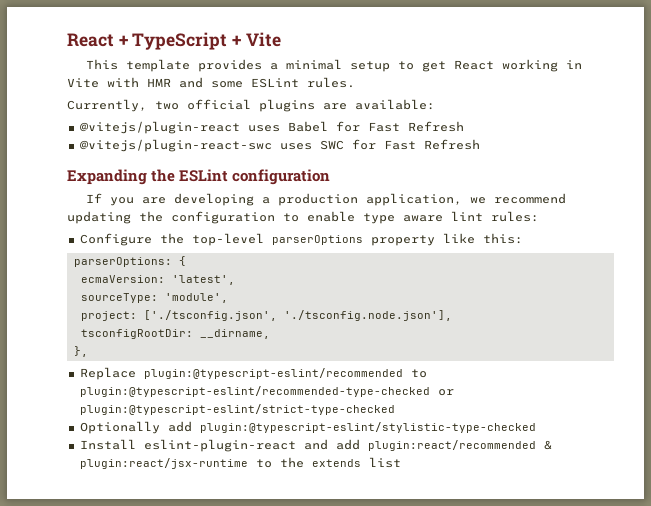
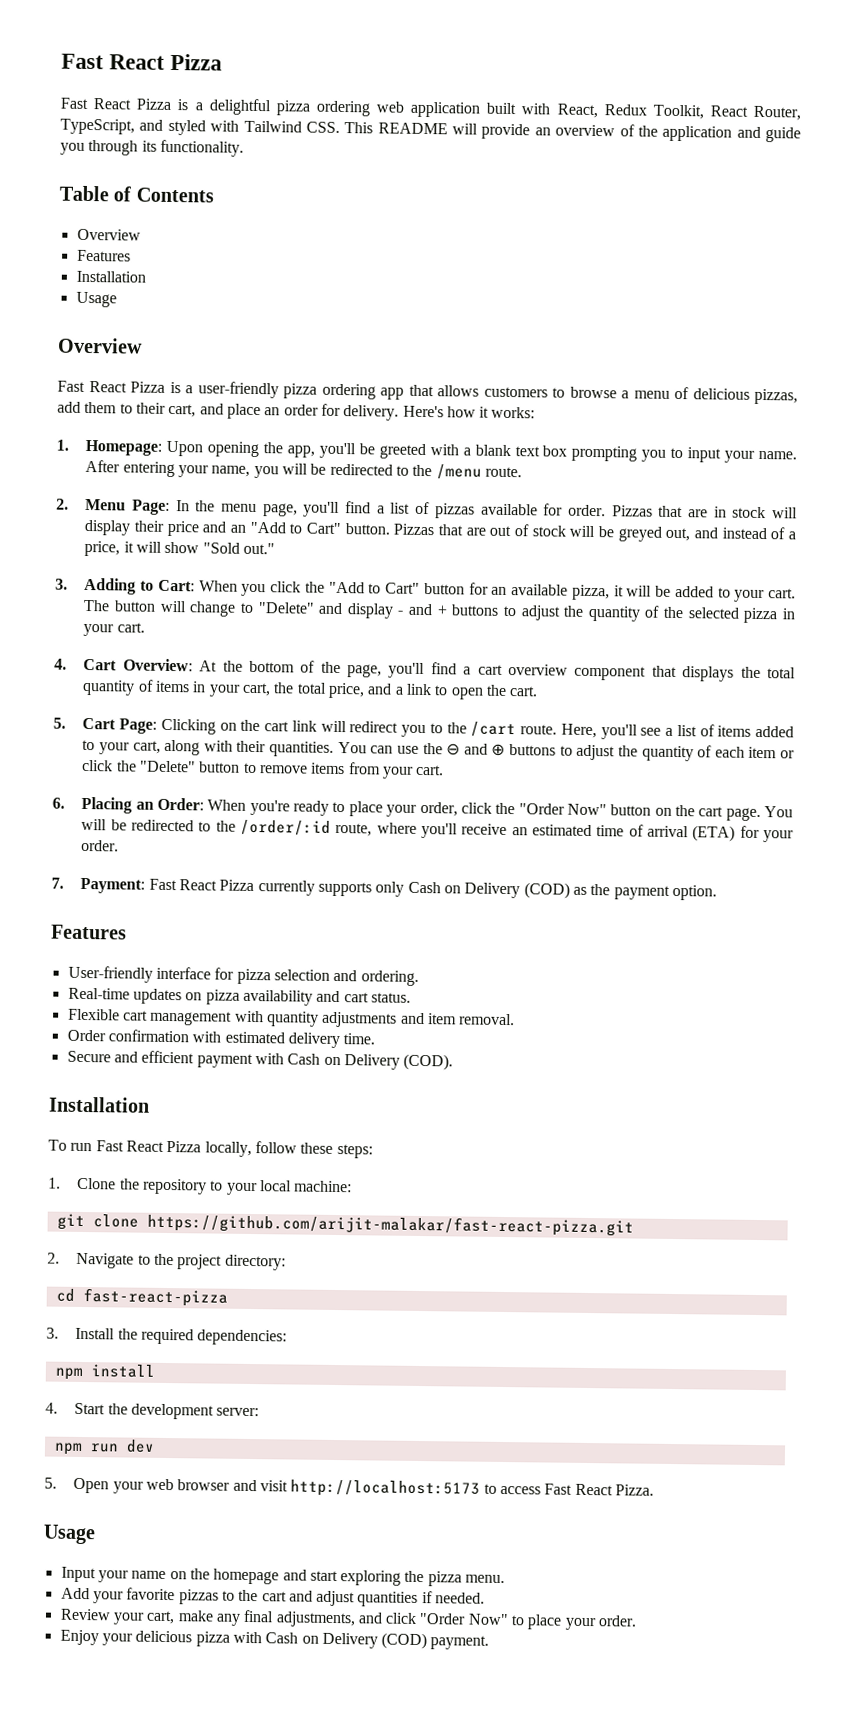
[67,32,281,50] [85,59,582,72] [67,77,355,88] [67,99,435,112] [79,121,464,134] [79,139,480,152] [67,169,331,185] [85,193,566,206] [67,211,539,224] [79,233,523,246] [73,256,186,267] [80,275,235,285] [80,293,228,303] [80,310,452,321] [80,329,270,339] [73,346,88,357] [79,367,427,380] [79,386,454,397] [79,404,395,415] [79,421,536,434] [79,439,552,452] [79,457,401,469] React + TypeScript + Vite // This template provides a minimal setup to get React working in Vite with HMR and some ESLint rules. // Currently, two official plugins are available: // @vitejs/plugin-react uses Babel for Fast Refresh // @vitejs/plugin-react-swc uses SWC for Fast Refresh // Expanding the ESLint configuration // If you are developing a production application, we recommend updating the configuration to enable type aware lint rules: // Configure the top-level parserOptions property like this: // parserOptions: { // ecmaVersion: 'latest', // sourceType: 'module', // project: ['./tsconfig.json', './tsconfig.node.json'], // tsconfigRootDir: __dirname, // }, // Replace plugin:@typescript-eslint/recommended to plugin:@typescript-eslint/recommended-type-checked or plugin:@typescript-eslint/strict-type-checked // Optionally add plugin:@typescript-eslint/stylistic-type-checked // Install eslint-plugin-react and add plugin:react/recommended & plugin:react/jsx-runtime to the extends list -> [61,53,223,71] [60,97,801,121] [60,118,801,143] [60,139,244,157] [59,185,214,203] [76,228,141,241] [76,249,131,262] [75,270,146,283] [75,291,117,308] [57,337,143,354] [57,380,798,405] [57,401,536,421] [56,439,798,463] [85,459,522,480] [56,498,798,519] [84,519,797,542] [84,540,275,557] [55,577,797,603] [83,599,796,624] [83,622,145,637] [54,658,797,682] [82,679,539,700] [53,717,795,740] [82,739,795,762] [82,759,445,779] [52,796,793,822] [81,818,794,843] [81,839,120,852] [51,877,717,901] [51,924,127,940] [67,965,419,986] [67,987,411,1006] [67,1008,516,1028] [66,1029,376,1049] [66,1050,454,1071] [48,1096,150,1113] [48,1139,373,1159] [48,1177,353,1196] [56,1213,634,1237] [47,1252,286,1271] [55,1288,228,1307] [46,1327,288,1346] [54,1364,155,1381] [45,1402,260,1420] [53,1439,155,1456] [44,1477,654,1498] [43,1524,96,1545] [60,1566,506,1587] [60,1587,486,1608] [59,1608,638,1631] [59,1629,490,1650] Fast React Pizza // Fast React Pizza is a delightful pizza ordering web application built with React, Redux Toolkit, React Router, TypeScript, and styled with Tailwind CSS. This README will provide an overview of the application and guide you through its functionality. // Table of Contents // Overview // Features // Installation // Usage // Overview // Fast React Pizza is a user-friendly pizza ordering app that allows customers to browse a menu of delicious pizzas, add them to their cart, and place an order for delivery. Here's how it works: // 1. Homepage: Upon opening the app, you'll be greeted with a blank text box prompting you to input your name. After entering your name, you will be redirected to the /menu route. // 2. Menu Page: In the menu page, you'll find a list of pizzas available for order. Pizzas that are in stock will display their price and an "Add to Cart" button. Pizzas that are out of stock will be greyed out, and instead of a price, it will show "Sold out." // 3. Adding to Cart: When you click the "Add to Cart" button for an available pizza, it will be added to your cart. The button will change to "Delete" and display - and + buttons to adjust the quantity of the selected pizza in your cart. // 4. Cart Overview: At the bottom of the page, you'll find a cart overview component that displays the total quantity of items in your cart, the total price, and a link to open the cart. // 5. Cart Page: Clicking on the cart link will redirect you to the /cart route. Here, you'll see a list of items added to your cart, along with their quantities. You can use the ⊖ and ⊕ buttons to adjust the quantity of each item or click the "Delete" button to remove items from your cart. // 6. Placing an Order: When you're ready to place your order, click the "Order Now" button on the cart page. You will be redirected to the /order/:id route, where you'll receive an estimated time of arrival (ETA) for your order. // 7. Payment: Fast React Pizza currently supports only Cash on Delivery (COD) as the payment option. // Features // User-friendly interface for pizza selection and ordering. // Real-time updates on pizza availability and cart status. // Flexible cart management with quantity adjustments and item removal. // Order confirmation with estimated delivery time. // Secure and efficient payment with Cash on Delivery (COD). // Installation // To run Fast React Pizza locally, follow these steps: // 1. Clone the repository to your local machine: // git clone https://github.com/arijit-malakar/fast-react-pizza.git // 2. Navigate to the project directory: // cd fast-react-pizza // 3. Install the required dependencies: // npm install // 4. Start the development server: // npm run dev // 5. Open your web browser and visit http://localhost:5173 to access Fast React Pizza. // Usage // Input your name on the homepage and start exploring the pizza menu. // Add your favorite pizzas to the cart and adjust quantities if needed. // Review your cart, make any final adjustments, and click "Order Now" to place your order. // Enjoy your delicious pizza with Cash on Delivery (COD) payment.

